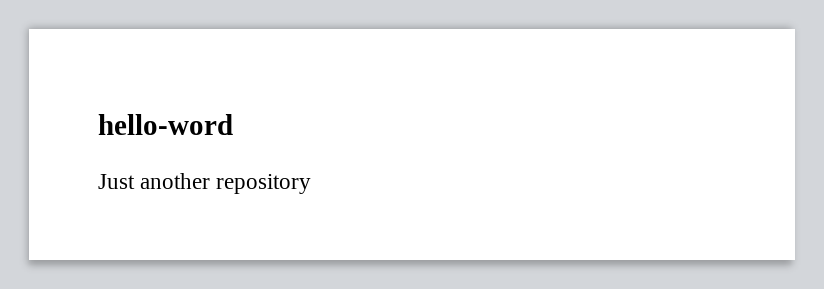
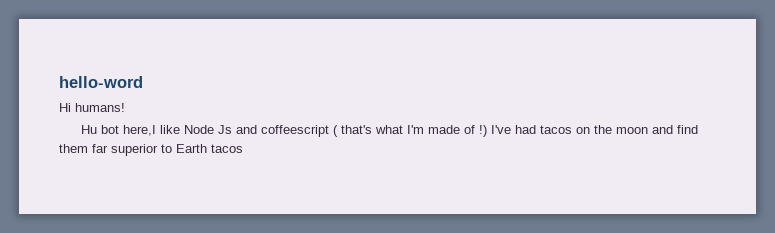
[98,173,312,194] Just another repository -> [59,103,125,112] [81,125,699,137] [59,144,243,156] Hi humans! // Hu bot here,I like Node Js and coffeescript ( that's what I'm made of !) I've had tacos on the moon and find them far superior to Earth tacos

